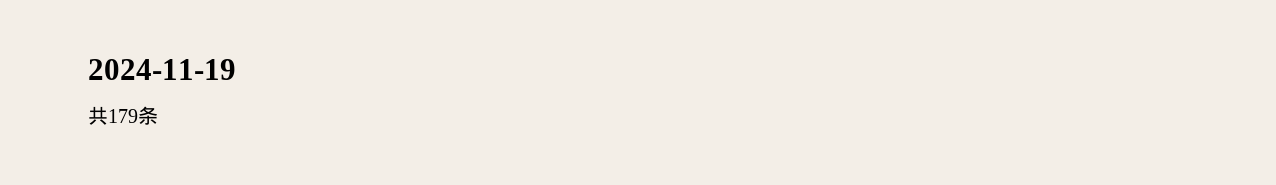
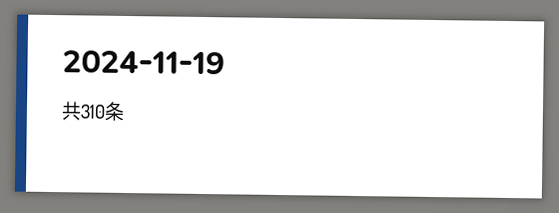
[108,109,138,123] 179 -> [80,104,106,119] 310

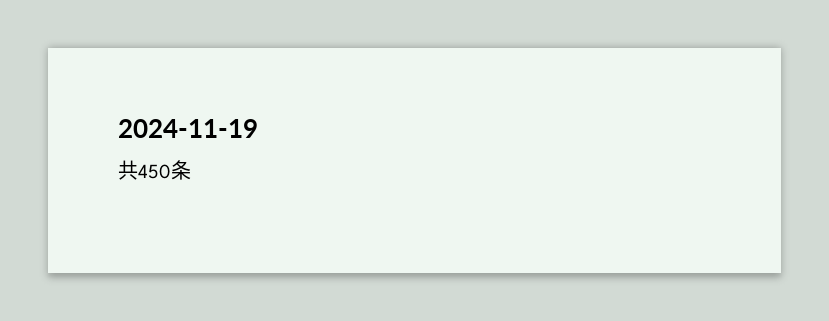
[80,104,106,119] 310 -> [138,164,171,179] 450

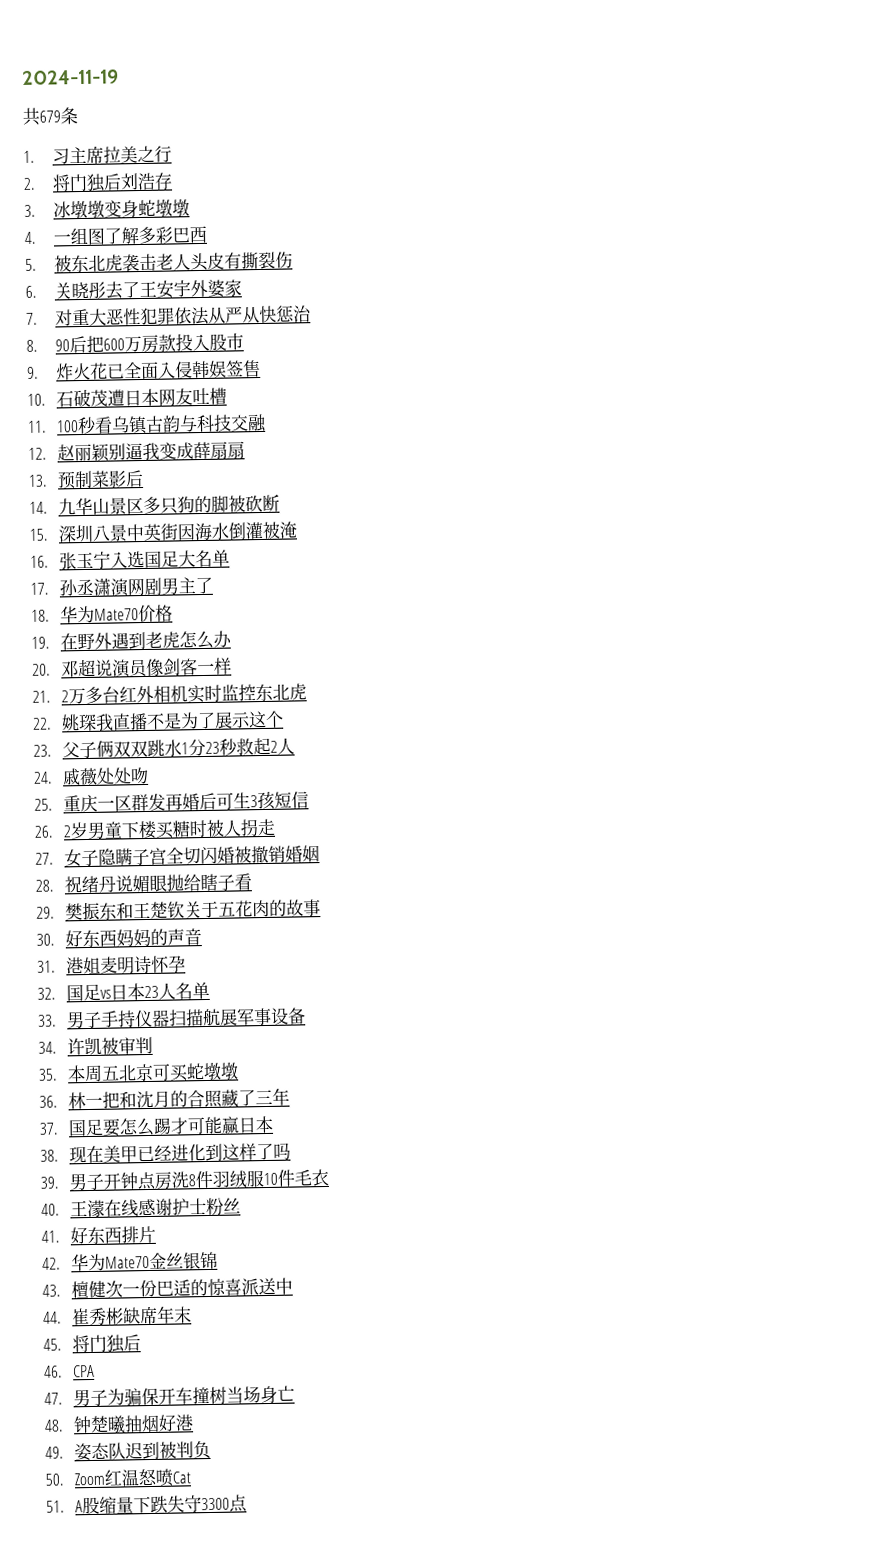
[138,164,171,179] 450 -> [39,110,61,123] 679
(191, 170) none -> [23,145,173,165] [23,172,174,192] [24,199,191,219] [24,225,208,245] [25,251,294,273] [25,279,243,300] [26,305,313,327] [26,333,245,354] [27,359,262,381] [27,387,228,408] [27,413,268,435] [28,441,246,462] [28,469,145,490] [29,494,281,516] [29,521,298,543] [30,549,231,570] [30,576,214,597] [31,604,174,624] [31,630,233,651] [32,657,233,678] [32,683,308,705] [32,710,285,732] [33,737,296,759] [33,766,150,787] [34,791,310,813] [34,818,277,840] [35,845,321,868] [35,873,253,894] [36,899,322,921] [36,928,203,948] [37,955,187,975] [37,981,211,1002] [38,1007,307,1029] [38,1036,154,1056] [38,1062,240,1083] [39,1087,291,1110] [39,1115,275,1137] [40,1142,292,1164] [40,1168,330,1191] [41,1197,242,1218] [41,1225,157,1245] [42,1251,219,1272] [42,1277,294,1299] [43,1305,193,1327] [43,1334,142,1353] [43,1364,96,1378] [44,1385,296,1407] [44,1414,195,1434] [45,1440,212,1462] [45,1468,192,1487] [46,1494,249,1515] // 1.习主席拉美之行 // 2.将门独后刘浩存 // 3.冰墩墩变身蛇墩墩 // 4.一组图了解多彩巴西 // 5.被东北虎袭击老人头皮有撕裂伤 // 6.关晓彤去了王安宇外婆家 // 7.对重大恶性犯罪依法从严从快惩治 // 8. 90后把600万房款投入股市 // 9.炸火花已全面入侵韩娱签售 // 10.石破茂遭日本网友吐槽 // 11. 100秒看乌镇古韵与科技交融 // 12.赵丽颖别逼我变成薛扇扇 // 13.预制菜影后 // 14.九华山景区多只狗的脚被砍断 // 15.深圳八景中英街因海水倒灌被淹 // 16.张玉宁入选国足大名单 // 17.孙丞潇演网剧男主了 // 18.华为Mate70价格 // 19.在野外遇到老虎怎么办 // 20.邓超说演员像剑客一样 // 21. 2万多台红外相机实时监控东北虎 // 22.姚琛我直播不是为了展示这个 // 23.父子俩双双跳水1分23秒救起2人 // 24.戚薇处处吻 // 25.重庆一区群发再婚后可生3孩短信 // 26. 2岁男童下楼买糖时被人拐走 // 27.女子隐瞒子宫全切闪婚被撤销婚姻 // 28.祝绪丹说媚眼抛给瞎子看 // 29.樊振东和王楚钦关于五花肉的故事 // 30.好东西妈妈的声音 // 31.港姐麦明诗怀孕 // 32.国足vs日本23人名单 // 33.男子手持仪器扫描航展军事设备 // 34.许凯被审判 // 35.本周五北京可买蛇墩墩 // 36.林一把和沈月的合照藏了三年 // 37.国足要怎么踢才可能赢日本 // 38.现在美甲已经进化到这样了吗 // 39.男子开钟点房洗8件羽绒服10件毛衣 // 40.王濛在线感谢护士粉丝 // 41.好东西排片 // 42.华为Mate70金丝银锦 // 43.檀健次一份巴适的惊喜派送中 // 44.崔秀彬缺席年末 // 45.将门独后 // 46. CPA // 47.男子为骗保开车撞树当场身亡 // 48.钟楚曦抽烟好港 // 49.姿态队迟到被判负 // 50. Zoom红温怒喷Cat // 51. A股缩量下跌失守3300点

